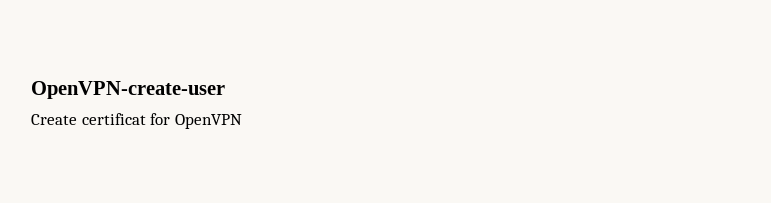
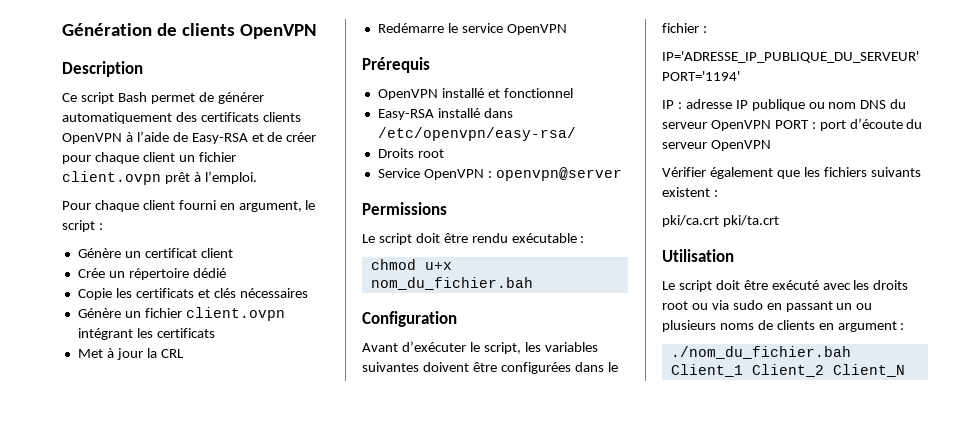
[31,81,225,99] [31,113,242,129] OpenVPN-create-user // Create certificat for OpenVPN -> [62,23,317,39] [62,61,143,77] [62,92,264,104] [62,112,301,124] [62,131,317,144] [62,152,236,164] [62,171,257,185] [62,200,316,212] [62,220,103,232] [77,248,233,258] [77,268,226,280] [77,288,308,300] [77,307,285,321] [77,328,215,340] [77,348,184,360] [377,23,567,35] [362,57,430,73] [377,88,573,100] [377,108,513,120] [377,127,576,141] [377,148,444,158] [377,167,622,181] [362,202,447,215] [362,233,585,245] [370,259,452,270] [370,277,533,290] [362,311,457,327] [362,341,598,354] [362,362,618,374] [662,23,707,33] [662,51,919,63] [662,71,740,81] [662,99,907,111] [662,118,923,131] [662,140,771,151] [662,167,921,179] [662,187,718,197] [662,215,779,227] [662,249,734,262] [662,280,909,292] [662,300,873,312] [662,320,905,332] [670,346,851,359] [670,364,905,377] Génération de clients OpenVPN // Description // Ce script Bash permet de générer automatiquement des certificats clients OpenVPN à l’aide de Easy-RSA et de créer pour chaque client un fichier client.ovpn prêt à l’emploi. // Pour chaque client fourni en argument, le script : // Génère un certificat client // Crée un répertoire dédié // Copie les certificats et clés nécessaires // Génère un fichier client.ovpn intégrant les certificats // Met à jour la CRL // Redémarre le service OpenVPN // Prérequis // OpenVPN installé et fonctionnel // Easy-RSA installé dans /etc/openvpn/easy-rsa/ // Droits root // Service OpenVPN : openvpn@server // Permissions // Le script doit être rendu exécutable : // chmod u+x nom_du_fichier.bah // Configuration // Avant d’exécuter le script, les variables suivantes doivent être configurées dans le fichier : // IP='ADRESSE_IP_PUBLIQUE_DU_SERVEUR' PORT='1194' // IP : adresse IP publique ou nom DNS du serveur OpenVPN PORT : port d’écoute du serveur OpenVPN // Vérifier également que les fichiers suivants existent : // pki/ca.crt pki/ta.crt // Utilisation // Le script doit être exécuté avec les droits root ou via sudo en passant un ou plusieurs noms de clients en argument : // ./nom_du_fichier.bah Client_1 Client_2 Client_N

